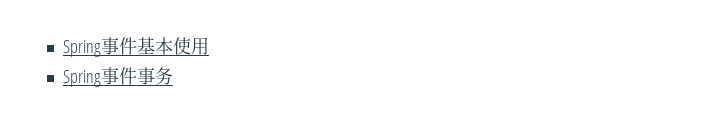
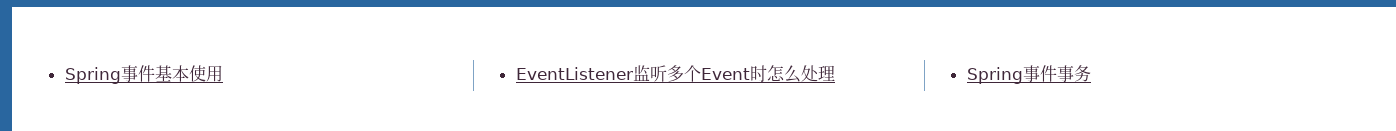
(209, 46) none -> [515,65,835,83] // EventListener监听多个Event时怎么处理

